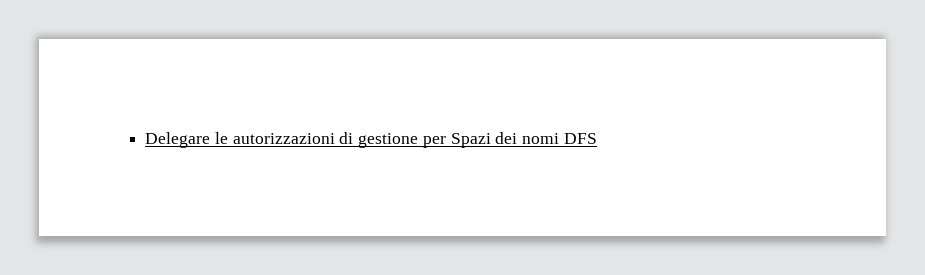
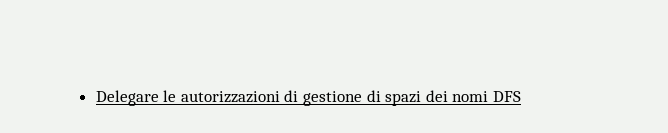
[422,133,491,148] per Spazi -> [366,90,422,106] di spazi

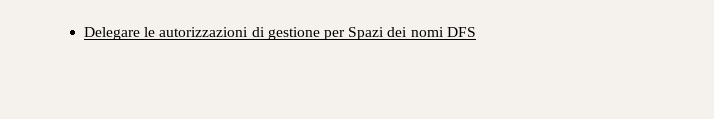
[366,90,422,106] di spazi -> [323,27,385,40] per Spazi

